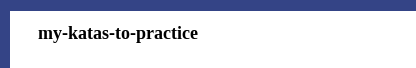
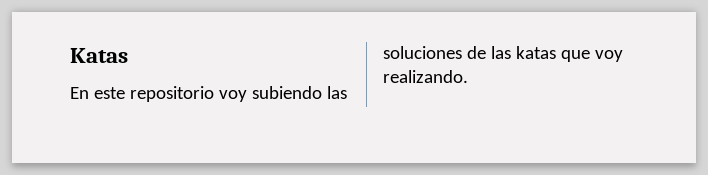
[38,26,198,43] my-katas-to-practice -> [70,48,128,63] [70,86,347,102] [383,46,623,62] [383,70,468,83] Katas // En este repositorio voy subiendo las soluciones de las katas que voy realizando.

